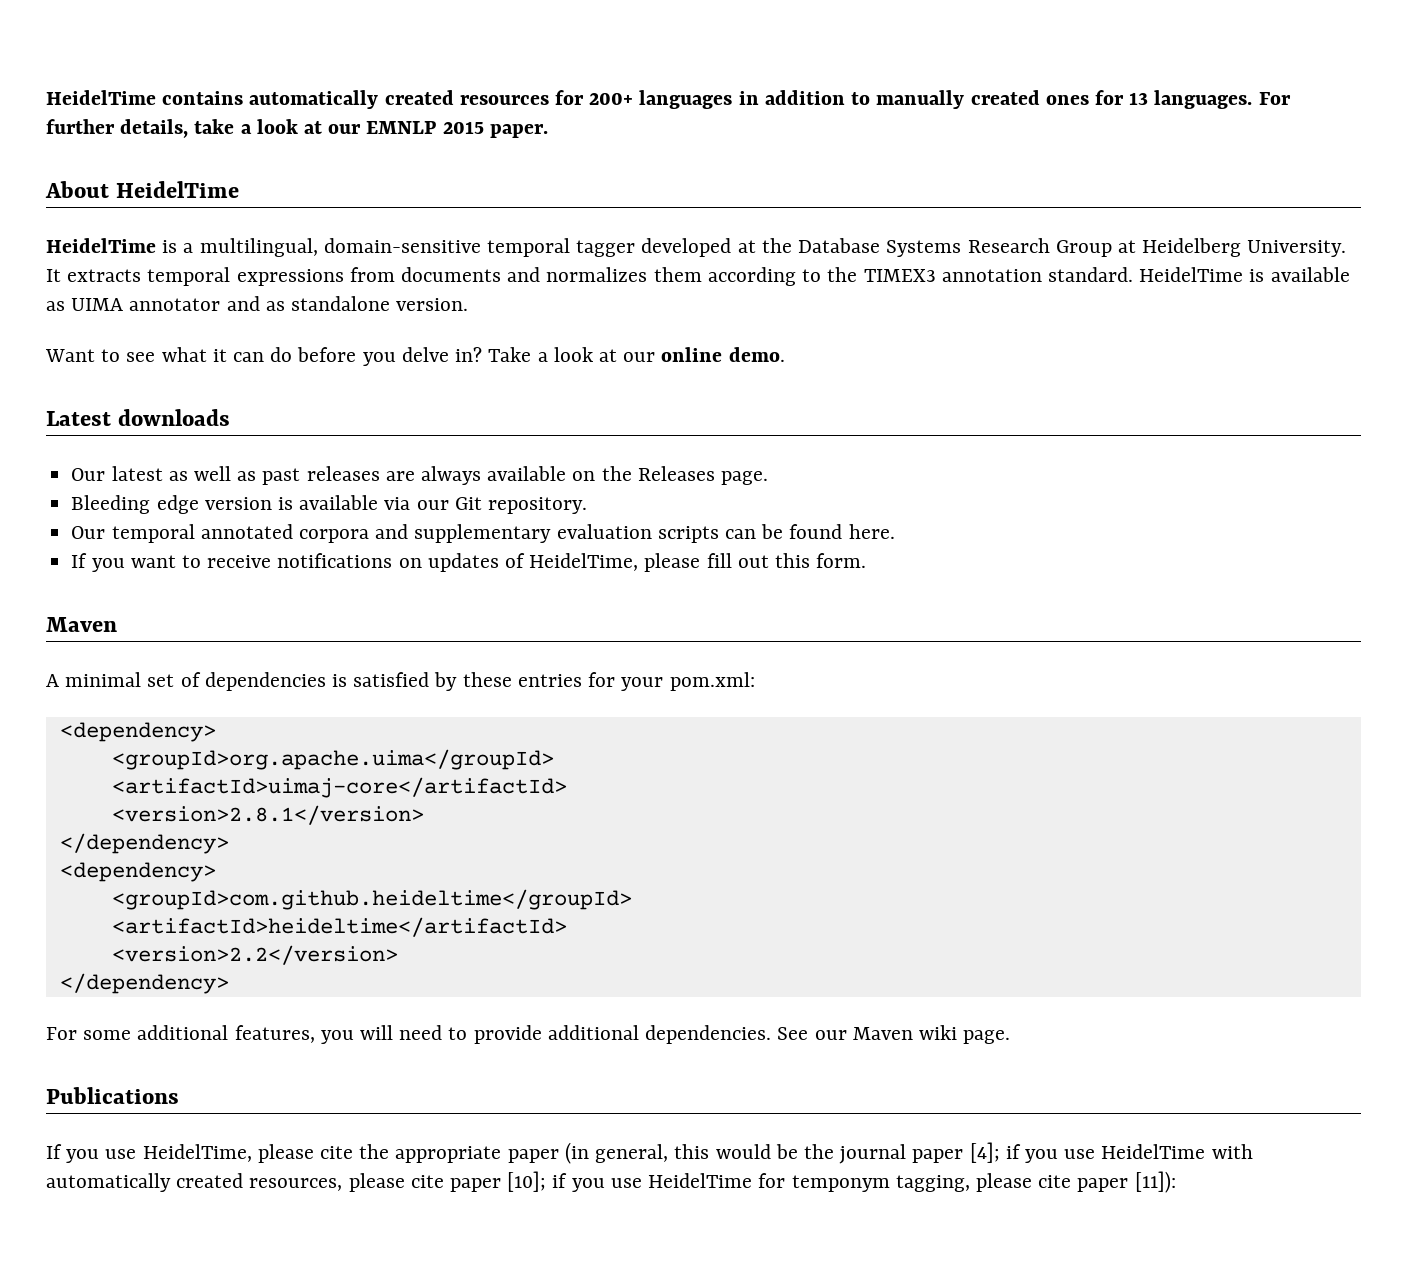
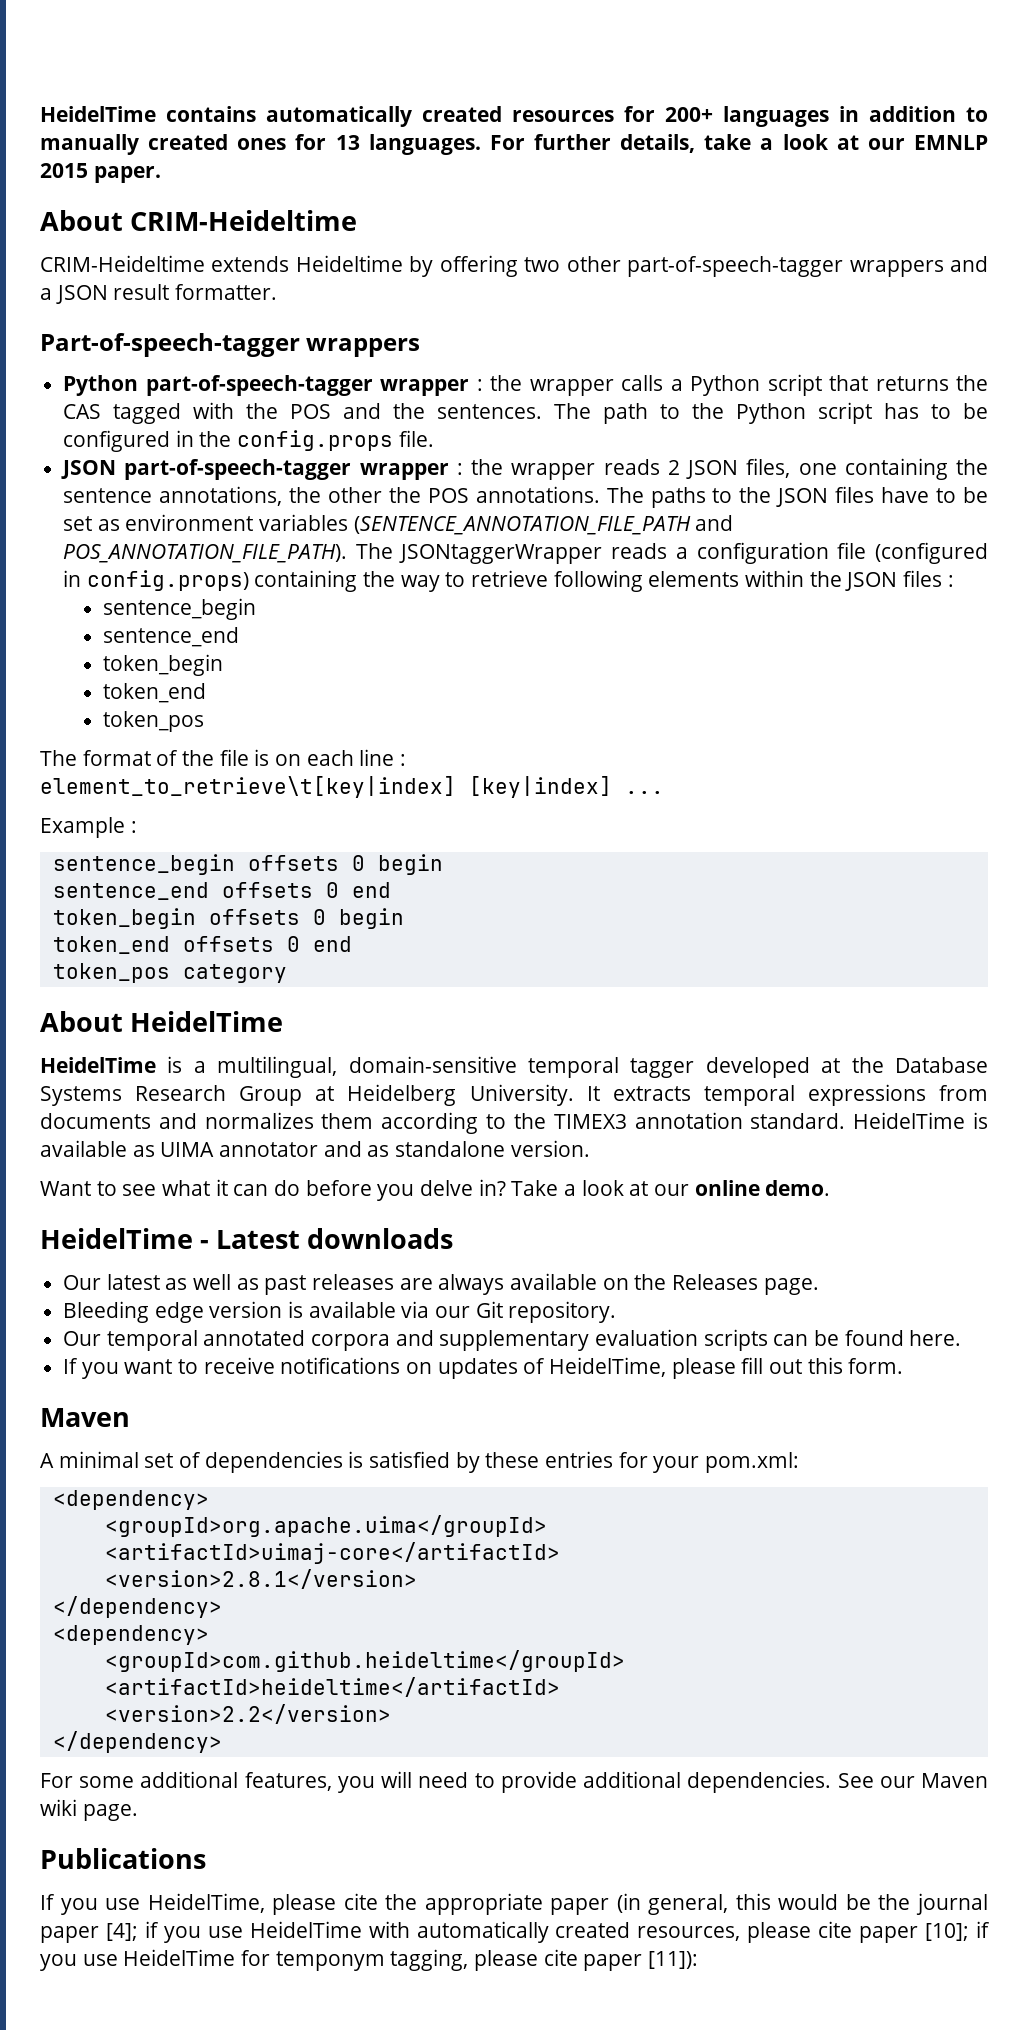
(548, 131) none -> [40,210,358,231] [40,255,989,277] [40,284,278,304] [40,333,421,357] [63,374,989,396] [63,402,988,424] [63,430,434,452] [61,458,989,480] [63,486,988,508] [63,514,734,535] [63,542,988,564] [63,570,954,592] [103,598,257,620] [103,627,240,647] [103,654,224,676] [103,683,207,703] [103,711,205,732] [40,749,407,766] [40,776,664,798] [40,817,137,838] [52,854,443,875] [52,882,391,900] [52,908,404,929] [52,936,352,954] [52,963,287,983] // About CRIM-Heideltime // CRIM-Heideltime extends Heideltime by offering two other part-of-speech-tagger wrappers and a JSON result formatter. // Part-of-speech-tagger wrappers // Python part-of-speech-tagger wrapper : the wrapper calls a Python script that returns the CAS tagged with the POS and the sentences. The path to the Python script has to be configured in the config.props file. // JSON part-of-speech-tagger wrapper : the wrapper reads 2 JSON files, one containing the sentence annotations, the other the POS annotations. The paths to the JSON files have to be set as environment variables (SENTENCE_ANNOTATION_FILE_PATH and POS_ANNOTATION_FILE_PATH). The JSONtaggerWrapper reads a configuration file (configured in config.props) containing the way to retrieve following elements within the JSON files : // sentence_begin // sentence_end // token_begin // token_end // token_pos // The format of the file is on each line : // element_to_retrieve\t[key|index] [key|index] ... // Example : // sentence_begin offsets 0 begin // sentence_end offsets 0 end // token_begin offsets 0 begin // token_end offsets 0 end // token_pos category
(785, 354) none -> [40,1228,210,1249] HeidelTime -

